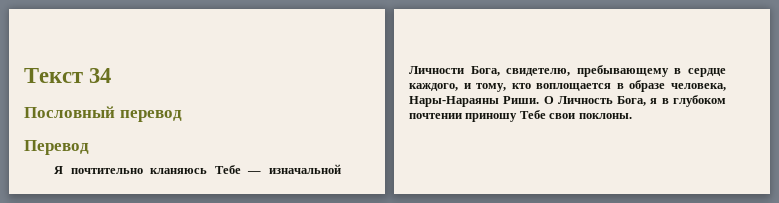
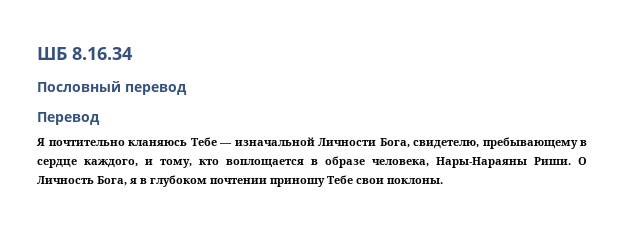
[24,68,112,83] Текст 34 -> [37,47,132,60] ШБ 8.16.34

